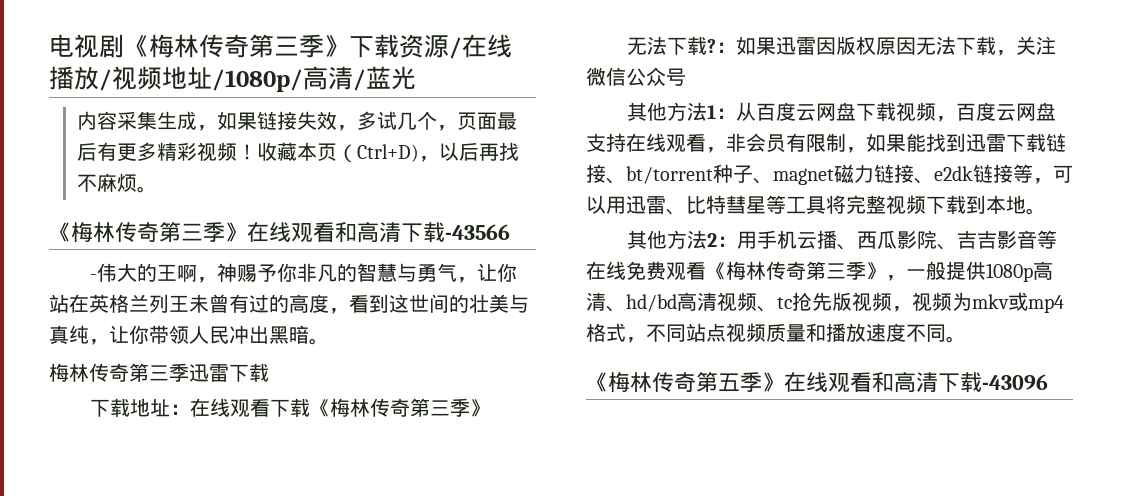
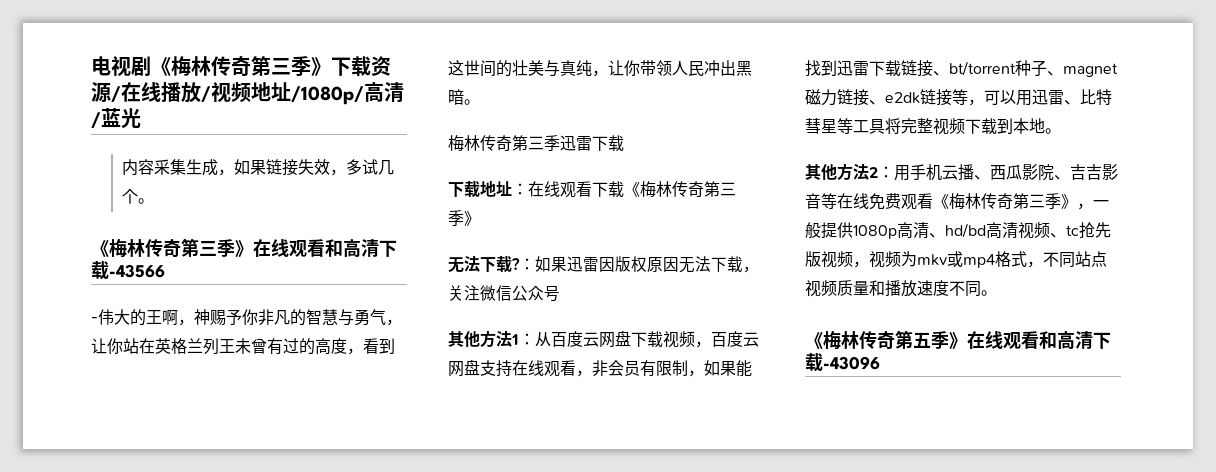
[437,112,518,131] [77,142,520,163] [77,173,138,192] ，页面最后有更多精彩视频！收藏本页（Ctrl+D)，以后再找不麻烦 -> (138, 196) none

